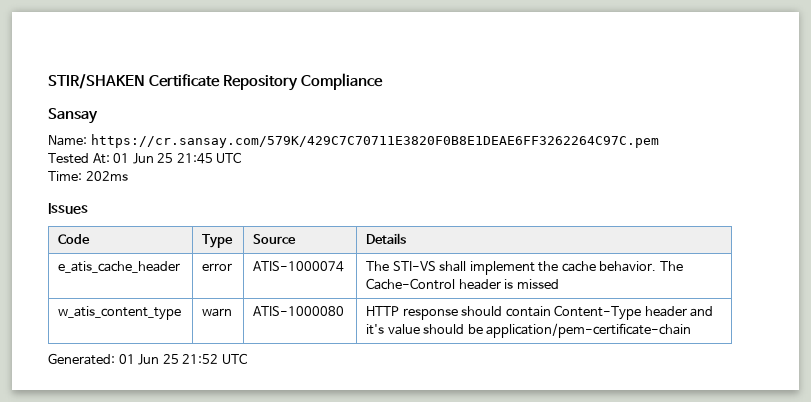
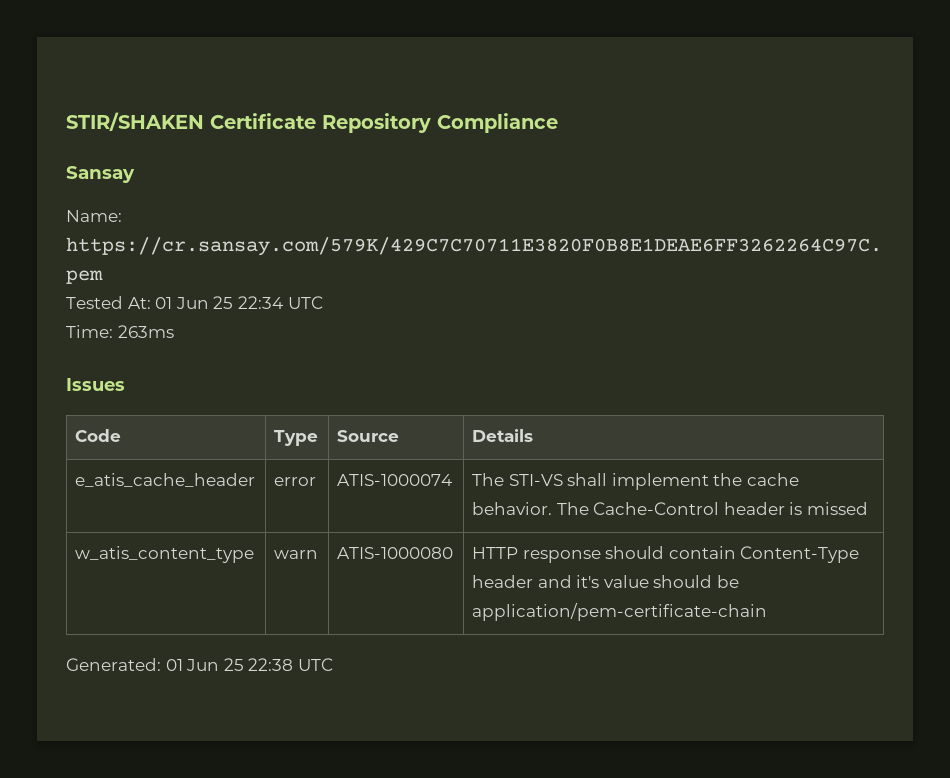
[176,153,213,164] 21:45 -> [237,296,283,309] 22:34
[85,171,128,181] 202ms -> [117,325,174,338] 263ms
[182,354,219,364] 21:52 -> [248,658,294,671] 22:38

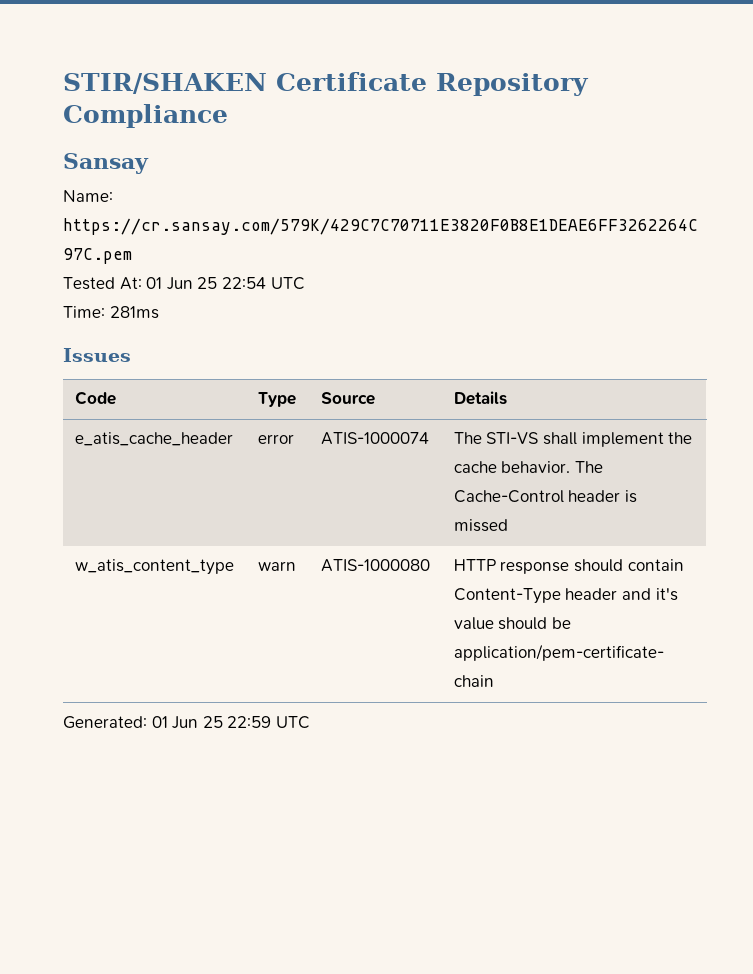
[237,296,283,309] 22:34 -> [221,277,266,289] 22:54
[117,325,174,338] 263ms -> [109,306,159,319] 281ms
[248,658,294,671] 22:38 -> [227,716,272,728] 22:59

